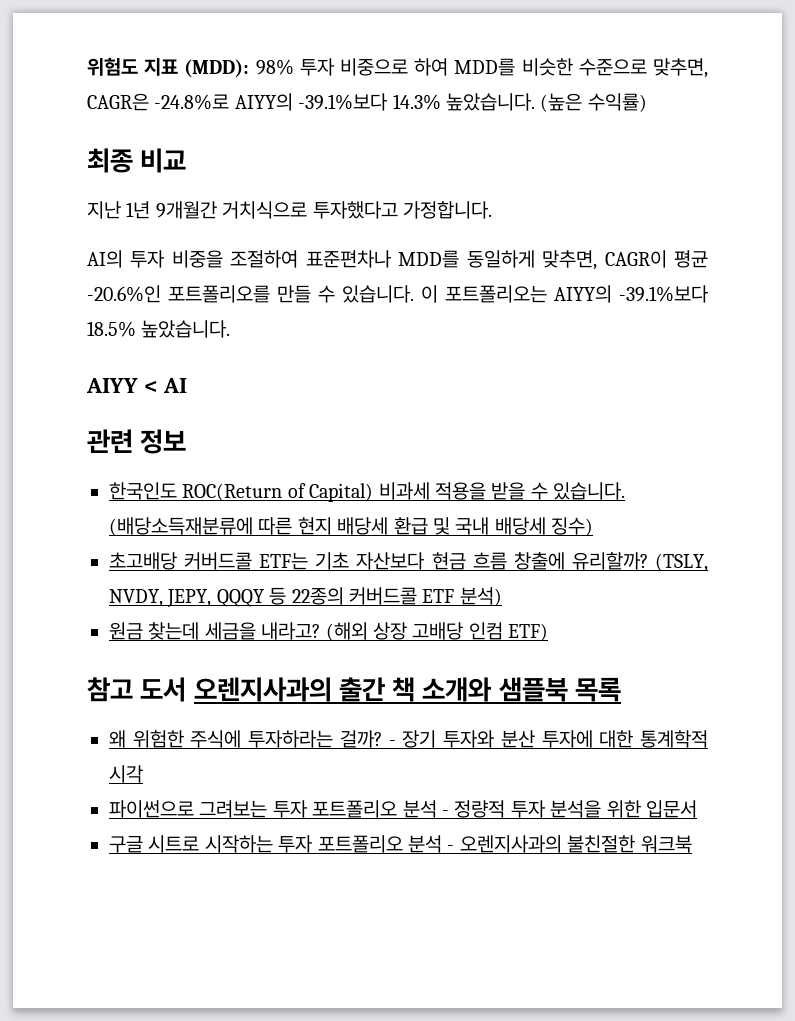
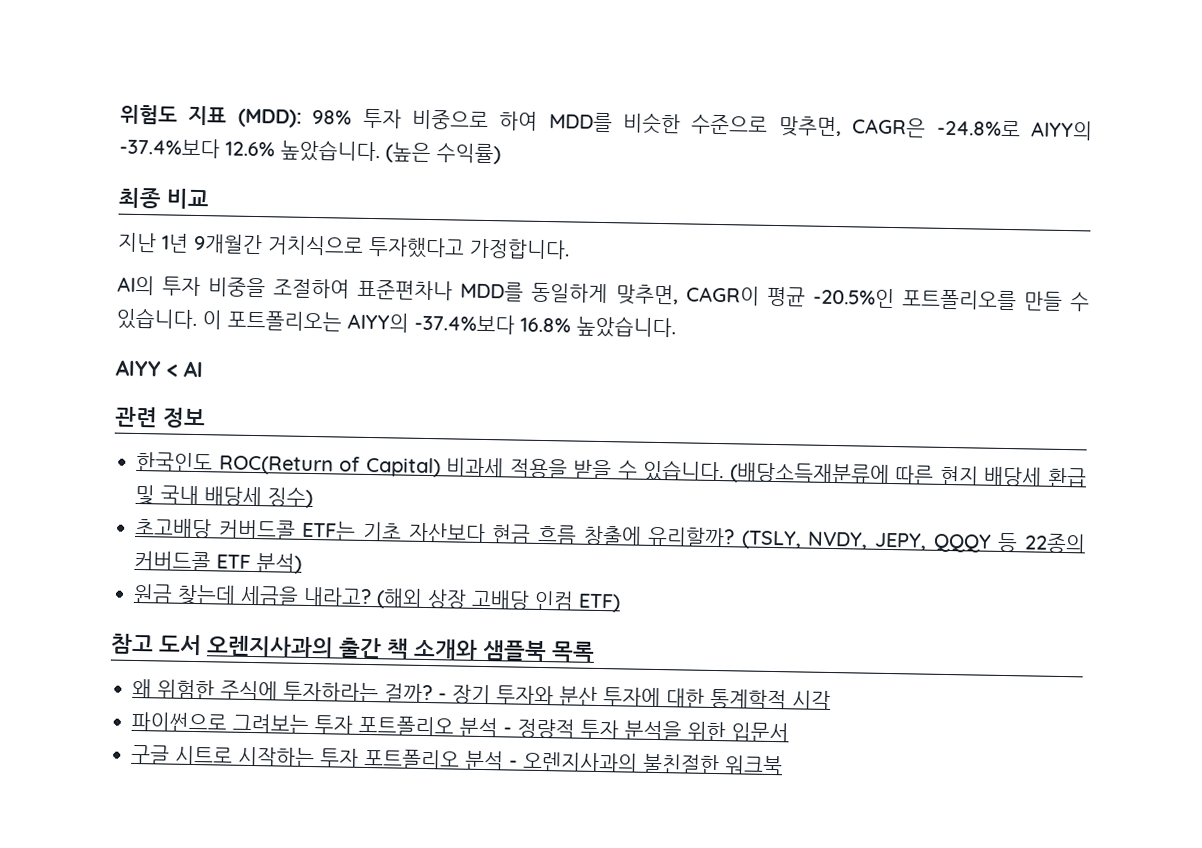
[298,93,441,111] -39.1%보다 14.3% -> [119,137,275,159] -37.4%보다 12.6%
[87,285,161,303] -20.6%인 -> [812,287,895,309] -20.5%인
[619,285,709,303] [87,321,136,337] -39.1%보다 18.5% -> [414,313,571,335] -37.4%보다 16.8%

